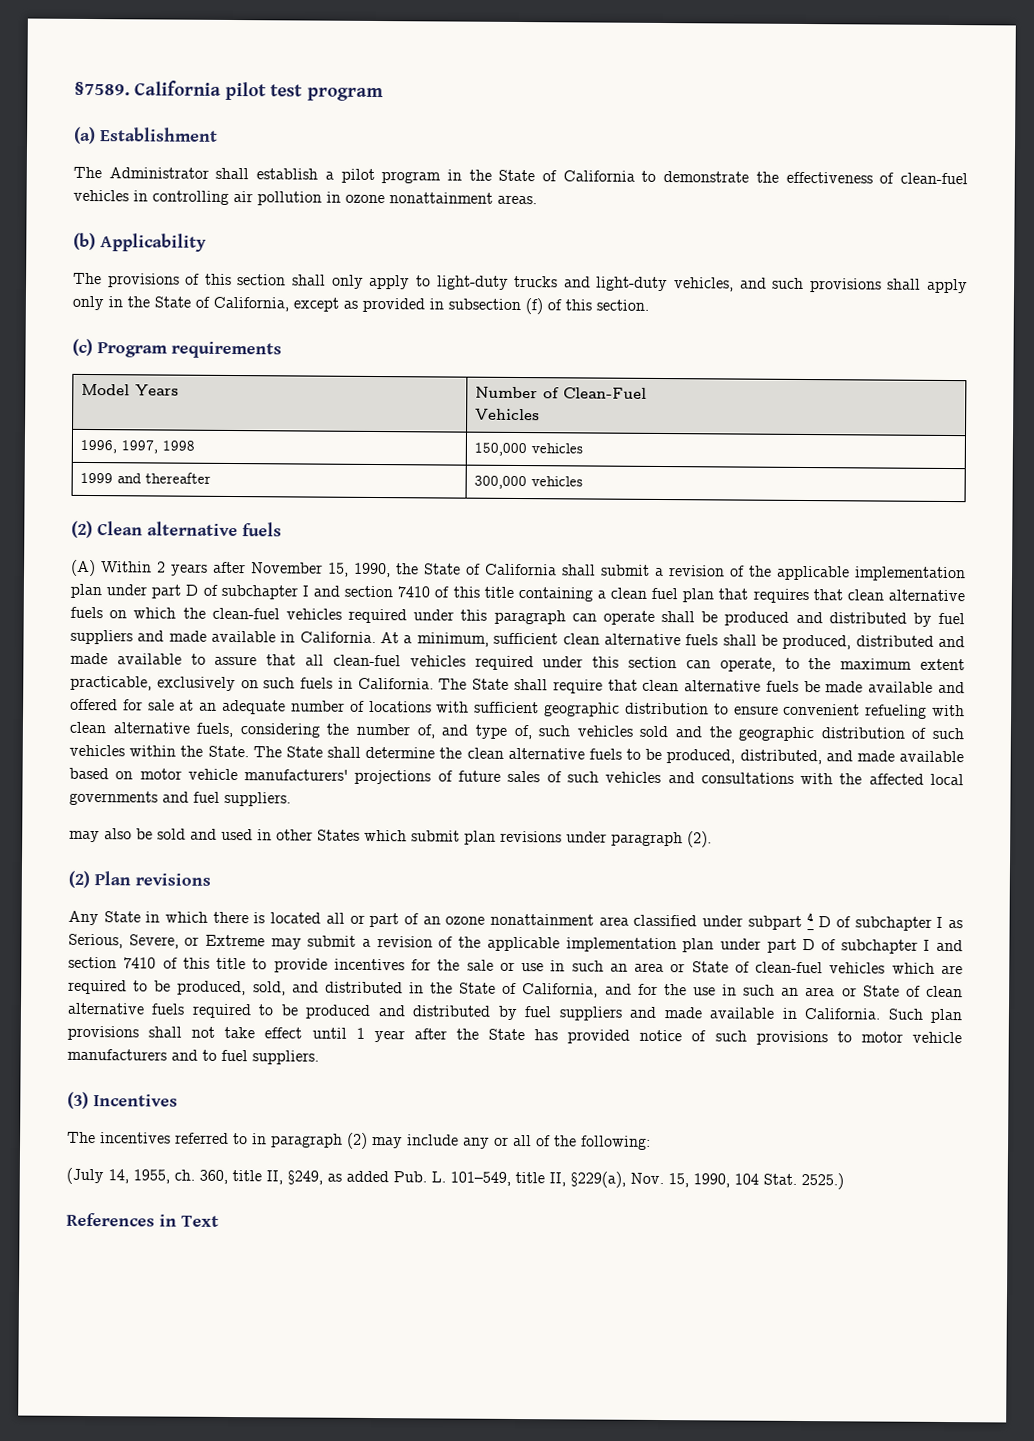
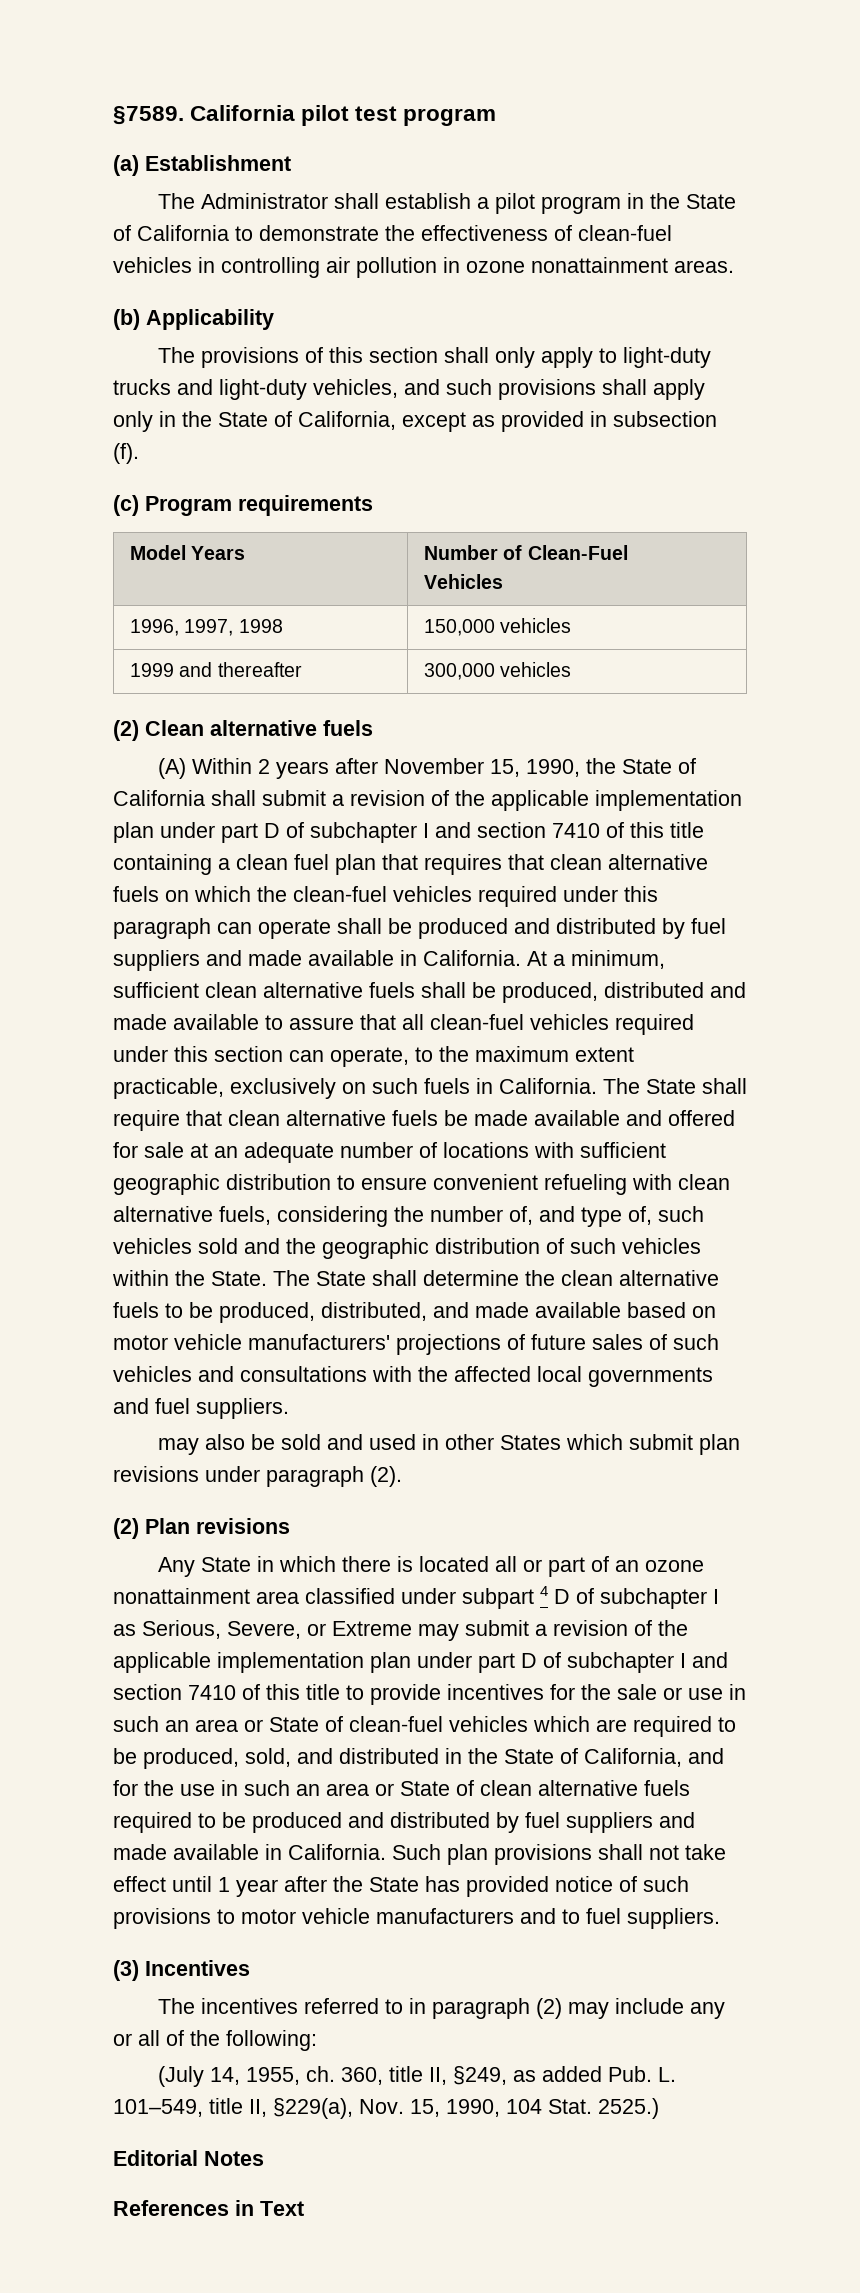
[525,298,649,315] (f) of this section. -> [113,443,139,464] (f).
(844, 1181) none -> [113,2150,264,2166] // Editorial Notes

